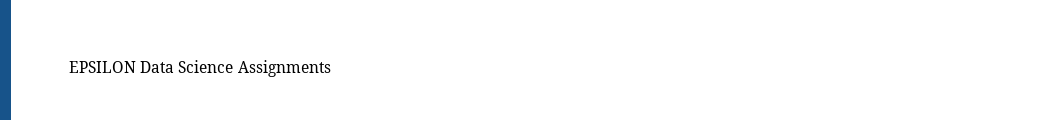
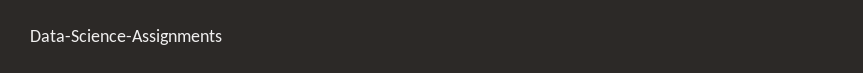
[69,60,331,77] EPSILON Data Science Assignments -> [30,29,222,45] Data-Science-Assignments

